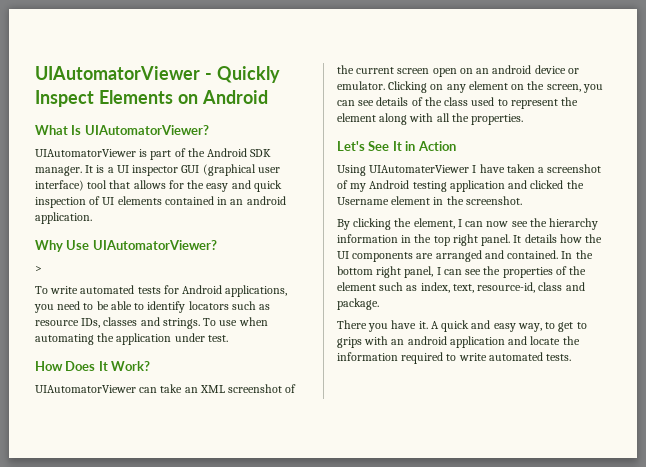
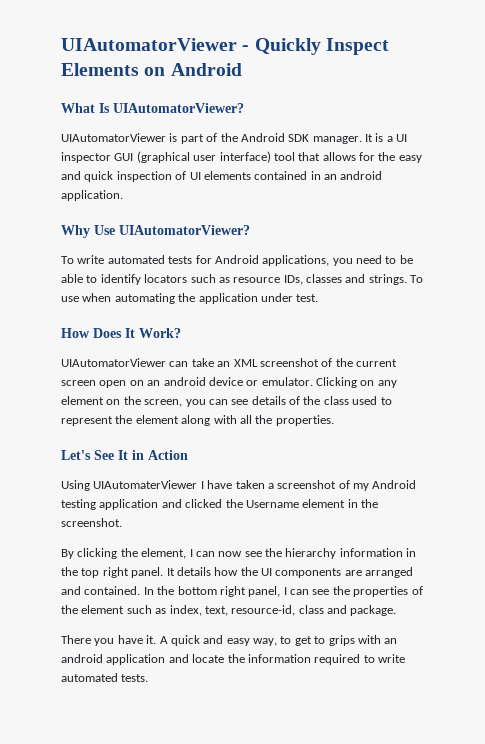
[35,266,42,272] // > -> (250, 230) none

